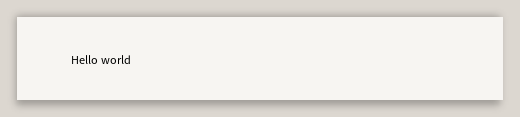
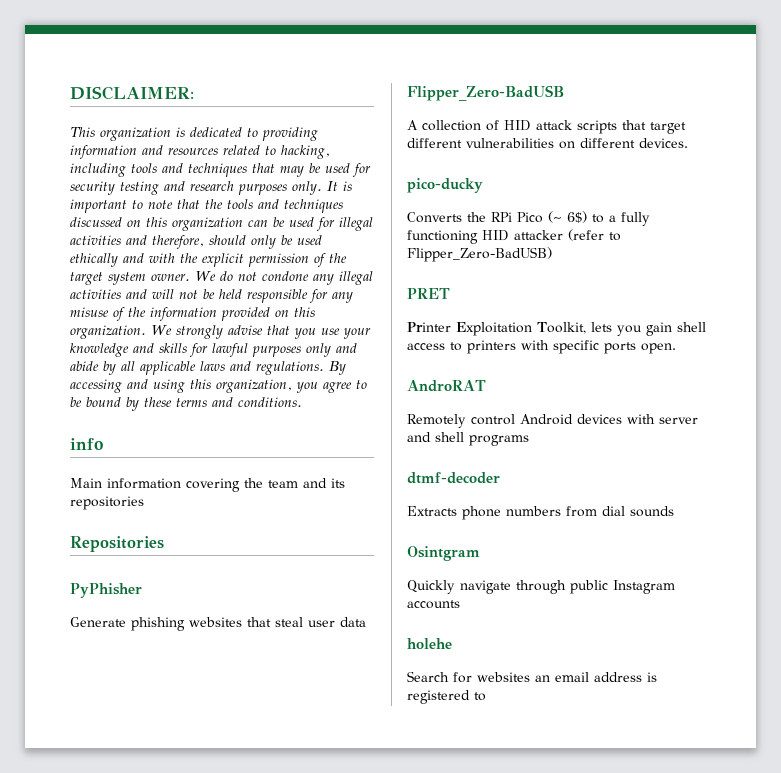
[71,55,131,64] Hello world -> [70,86,194,100] [70,127,318,141] [70,145,330,159] [70,163,371,177] [70,181,352,195] [70,199,343,213] [70,217,373,231] [70,235,322,249] [70,253,347,267] [70,271,373,285] [70,289,353,303] [70,307,315,321] [70,325,371,339] [70,343,357,357] [70,361,346,375] [70,379,367,393] [70,397,302,411] [70,438,103,450] [70,478,345,492] [70,496,144,510] [70,536,164,552] [70,583,142,598] [70,617,366,631] [407,85,564,101] [407,120,686,134] [407,138,688,149] [407,178,483,193] [407,211,650,226] [407,229,621,244] [407,247,552,262] [407,288,450,299] [407,322,706,336] [407,340,676,354] [407,380,486,392] [407,414,698,428] [407,432,529,446] [407,472,500,484] [407,506,674,520] [407,546,480,561] [407,580,675,594] [407,600,460,609] [407,638,452,649] [407,671,657,683] [407,690,486,704] DISCLAIMER: // This organization is dedicated to providing information and resources related to hacking, including tools and techniques that may be used for security testing and research purposes only. It is important to note that the tools and techniques discussed on this organization can be used for illegal activities and therefore, should only be used ethically and with the explicit permission of the target system owner. We do not condone any illegal activities and will not be held responsible for any misuse of the information provided on this organization. We strongly advise that you use your knowledge and skills for lawful purposes only and abide by all applicable laws and regulations. By accessing and using this organization, you agree to be bound by these terms and conditions. // info // Main information covering the team and its repositories // Repositories // PyPhisher // Generate phishing websites that steal user data // Flipper_Zero-BadUSB // A collection of HID attack scripts that target different vulnerabilities on different devices. // pico-ducky // Converts the RPi Pico (~ 6$) to a fully functioning HID attacker (refer to Flipper_Zero-BadUSB) // PRET // Printer Exploitation Toolkit, lets you gain shell access to printers with specific ports open. // AndroRAT // Remotely control Android devices with server and shell programs // dtmf-decoder // Extracts phone numbers from dial sounds // Osintgram // Quickly navigate through public Instagram accounts // holehe // Search for websites an email address is registered to

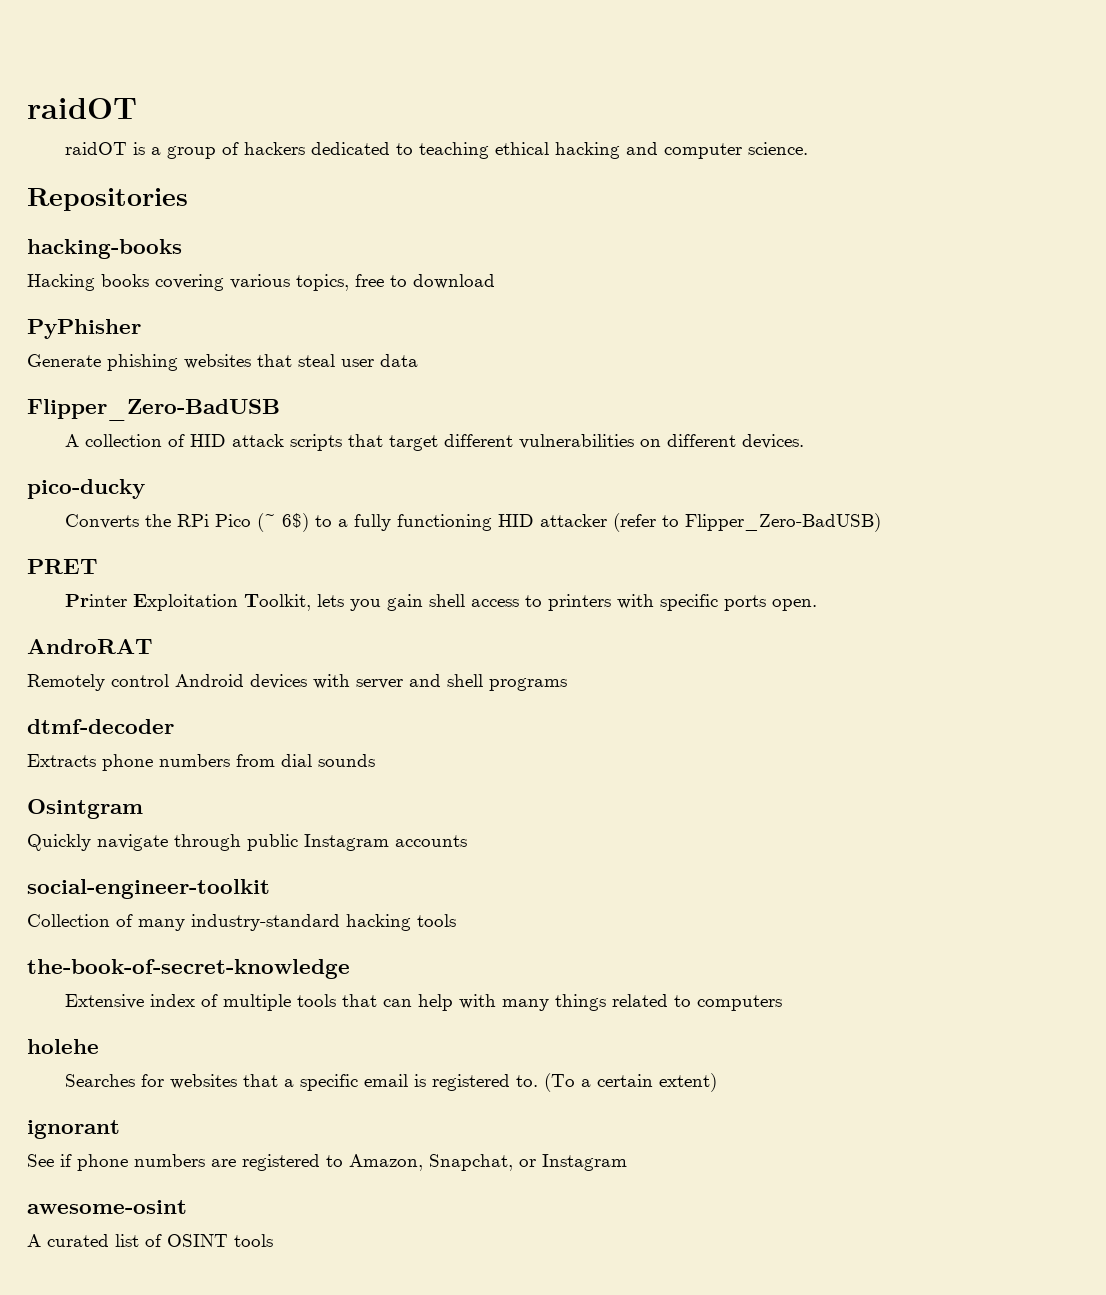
[70,86,194,100] [70,127,318,141] [70,145,330,159] [70,163,371,177] [70,181,352,195] [70,199,343,213] [70,217,373,231] [70,235,322,249] [70,253,347,267] [70,271,373,285] [70,289,353,303] [70,307,315,321] [70,325,371,339] [70,343,357,357] [70,361,346,375] [70,379,367,393] [70,397,302,411] [70,438,103,450] [70,478,345,492] [70,496,144,510] [70,536,164,552] DISCLAIMER: // This organization is dedicated to providing information and resources related to hacking, including tools and techniques that may be used for security testing and research purposes only. It is important to note that the tools and techniques discussed on this organization can be used for illegal activities and therefore, should only be used ethically and with the explicit permission of the target system owner. We do not condone any illegal activities and will not be held responsible for any misuse of the information provided on this organization. We strongly advise that you use your knowledge and skills for lawful purposes only and abide by all applicable laws and regulations. By accessing and using this organization, you agree to be bound by these terms and conditions. // info // Main information covering the team and its repositories // Repositories -> [27,98,137,119] [64,142,808,159] [27,188,188,211] [27,239,182,259] [27,274,495,291] raidOT // raidOT is a group of hackers dedicated to teaching ethical hacking and computer science. // Repositories // hacking-books // Hacking books covering various topics, free to download
(460, 604) none -> [27,879,270,899] [27,914,456,931] [27,959,350,979] [64,994,782,1011] // social-engineer-toolkit // Collection of many industry-standard hacking tools // the-book-of-secret-knowledge // Extensive index of multiple tools that can help with many things related to computers
[407,671,449,682] Search -> [64,1074,135,1087] Searches
[535,672,657,682] [407,690,486,704] an email address is registered to -> [242,1073,717,1092] [27,1120,120,1139] [27,1154,627,1171] [27,1200,187,1214] [27,1234,273,1247] that a specific email is registered to. (To a certain extent) // ignorant // See if phone numbers are registered to Amazon, Snapchat, or Instagram // awesome-osint // A curated list of OSINT tools

